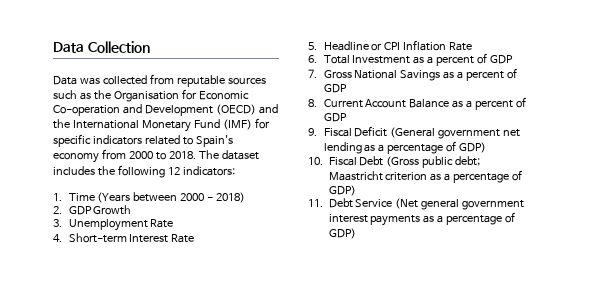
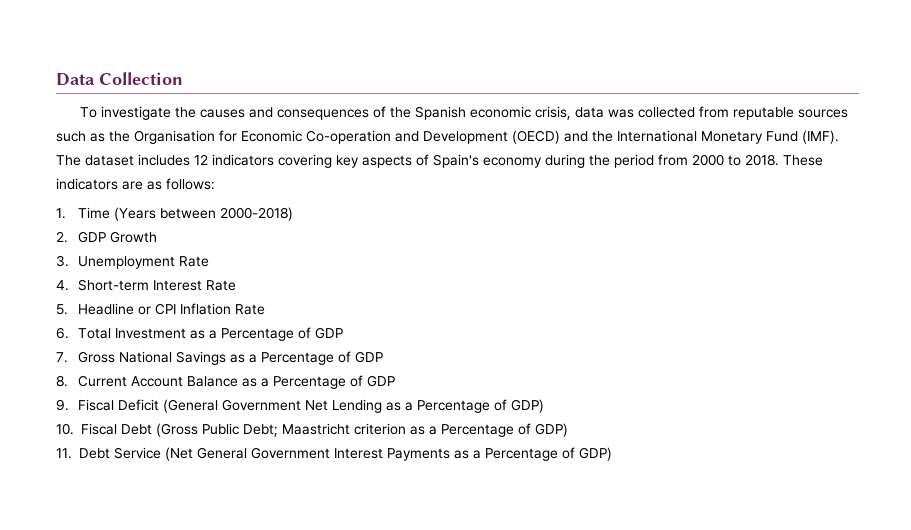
[53,76,77,85] Data -> [79,106,604,120] To investigate the causes and consequences of the Spanish economic crisis, data
[222,118,270,130] [53,134,233,147] [53,149,259,163] [53,165,235,178] (IMF) for specific indicators related to Spain's economy from 2000 to 2018. The dataset includes the following 12 indicators: -> [802,130,839,144] [56,154,823,168] [56,178,215,190] (IMF). The dataset includes 12 indicators covering key aspects of Spain's economy during the period from 2000 to 2018. These indicators are as follows:
[180,192,246,203] 2000 - 2018) -> [220,207,294,221] 2000-2018)
[436,56,475,66] percent -> [221,328,295,341] Percentage
[466,71,505,81] percent -> [261,352,335,365] Percentage
[475,100,514,110] percent -> [273,376,347,389] Percentage
[438,129,521,139] [323,142,444,154] government net lending as a percentage -> [222,399,491,413] Government Net Lending as a Percentage
[422,156,481,168] public debt; -> [202,423,278,437] Public Debt;
[453,173,510,183] percentage -> [441,424,514,437] Percentage
[421,199,525,210] [328,214,503,226] general government interest payments as a percentage -> [197,447,558,461] General Government Interest Payments as a Percentage

